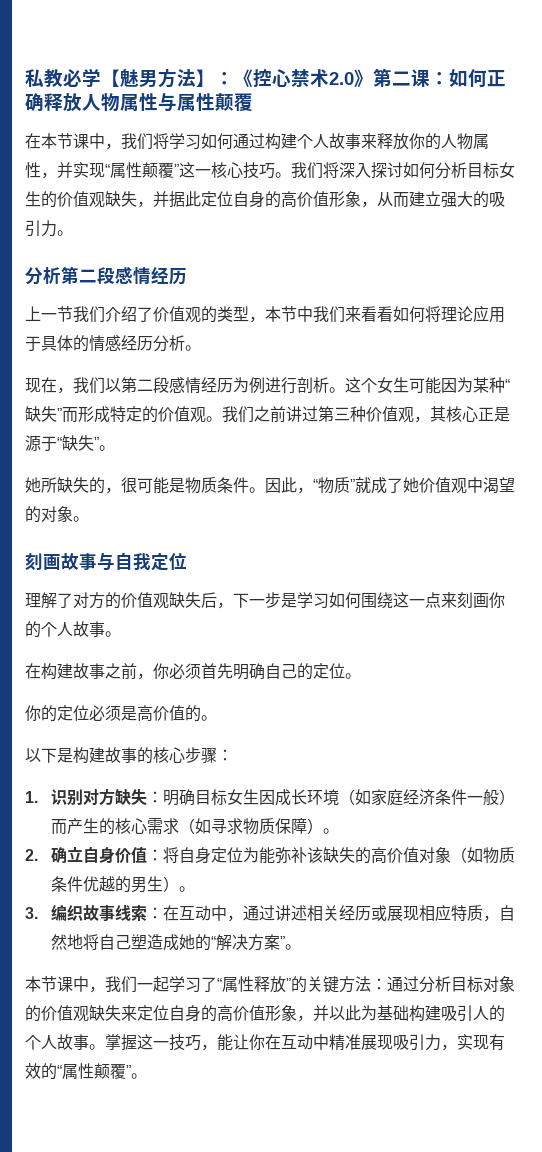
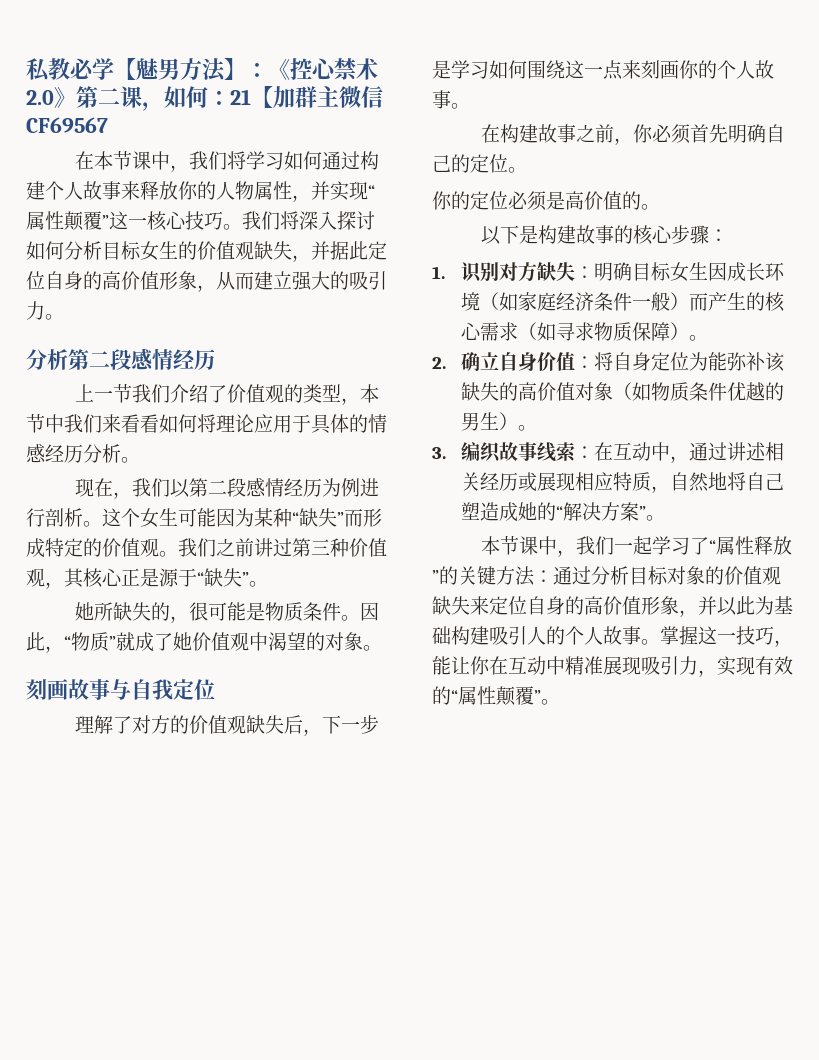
[430,69,506,88] [25,92,253,112] ：如何正确释放人物属性与属性颠覆 -> [142,86,383,111] [26,117,108,133] ，如何：21【加群主微信CF69567

